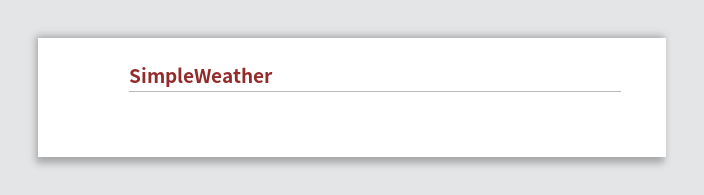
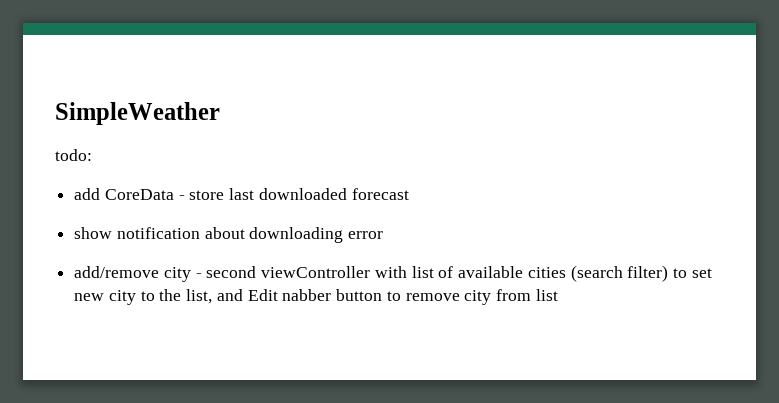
(273, 77) none -> [55,149,92,161] [74,188,409,200] [74,227,384,243] [74,265,712,282] [74,289,558,305] // todo: // add CoreData - store last downloaded forecast // show notification about downloading error // add/remove city - second viewController with list of available cities (search filter) to set new city to the list, and Edit nabber button to remove city from list

